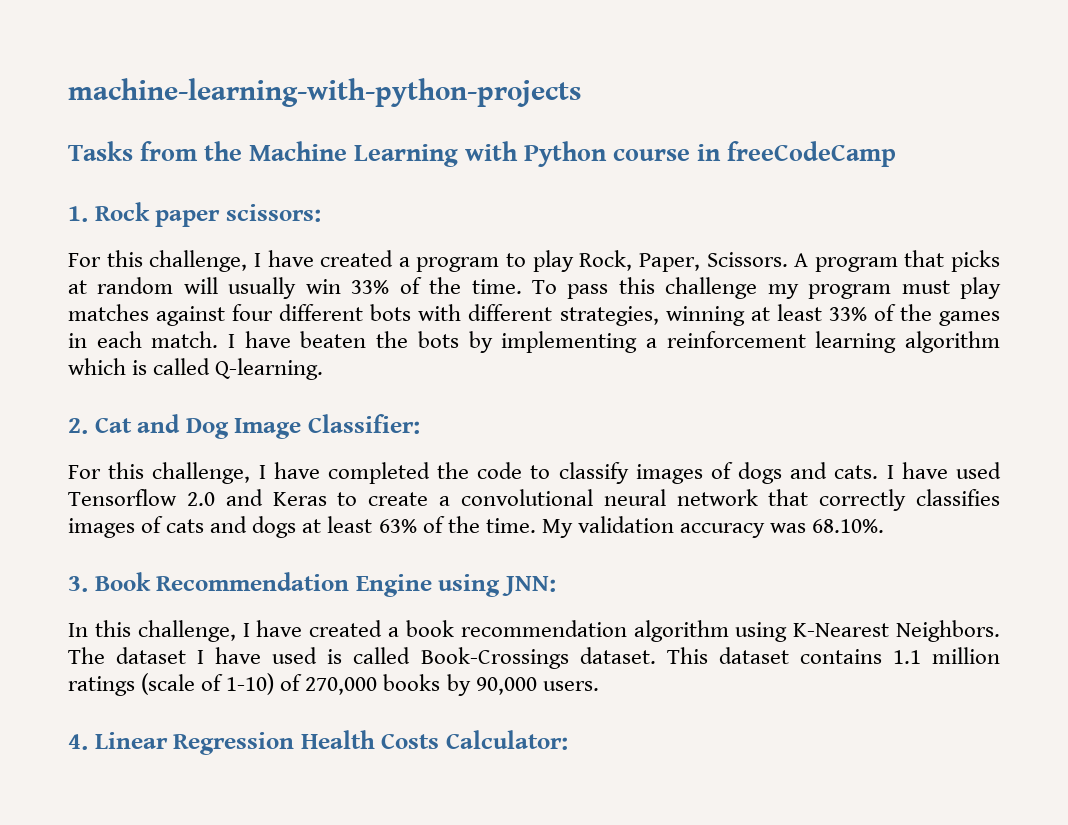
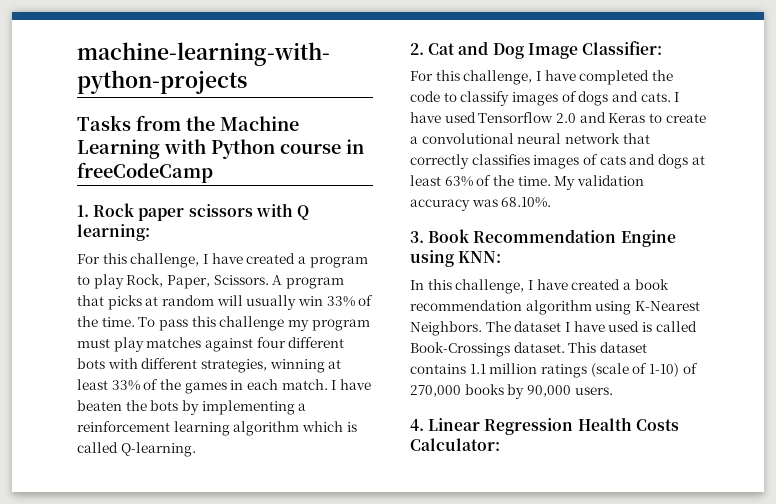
[225,204,321,222] scissors: -> [188,203,309,220] [77,224,150,241] scissors with Q learning:
[502,576,557,596] JNN: -> [458,251,502,263] KNN:

